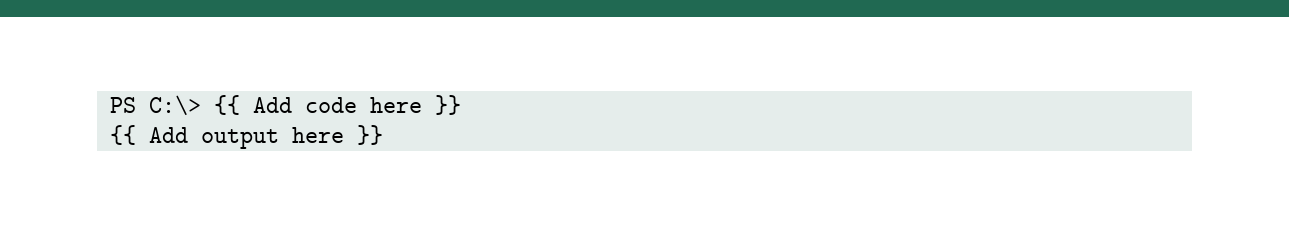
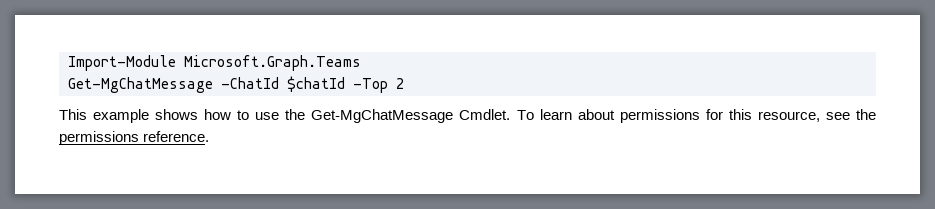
[109,95,461,116] [109,125,383,149] PS C:\> {{ Add code here }} // {{ Add output here }} -> [68,55,361,71] [68,76,404,93] [59,109,876,123] [59,131,210,145] Import-Module Microsoft.Graph.Teams // Get-MgChatMessage -ChatId $chatId -Top 2 // This example shows how to use the Get-MgChatMessage Cmdlet. To learn about permissions for this resource, see the permissions reference.

